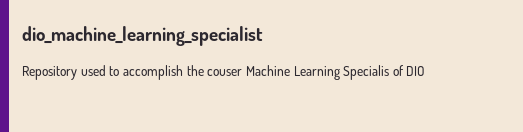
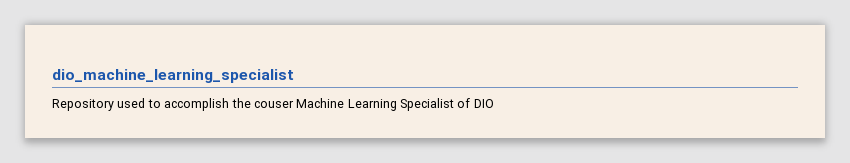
[343,65,390,80] Specialis -> [400,98,454,111] Specialist

